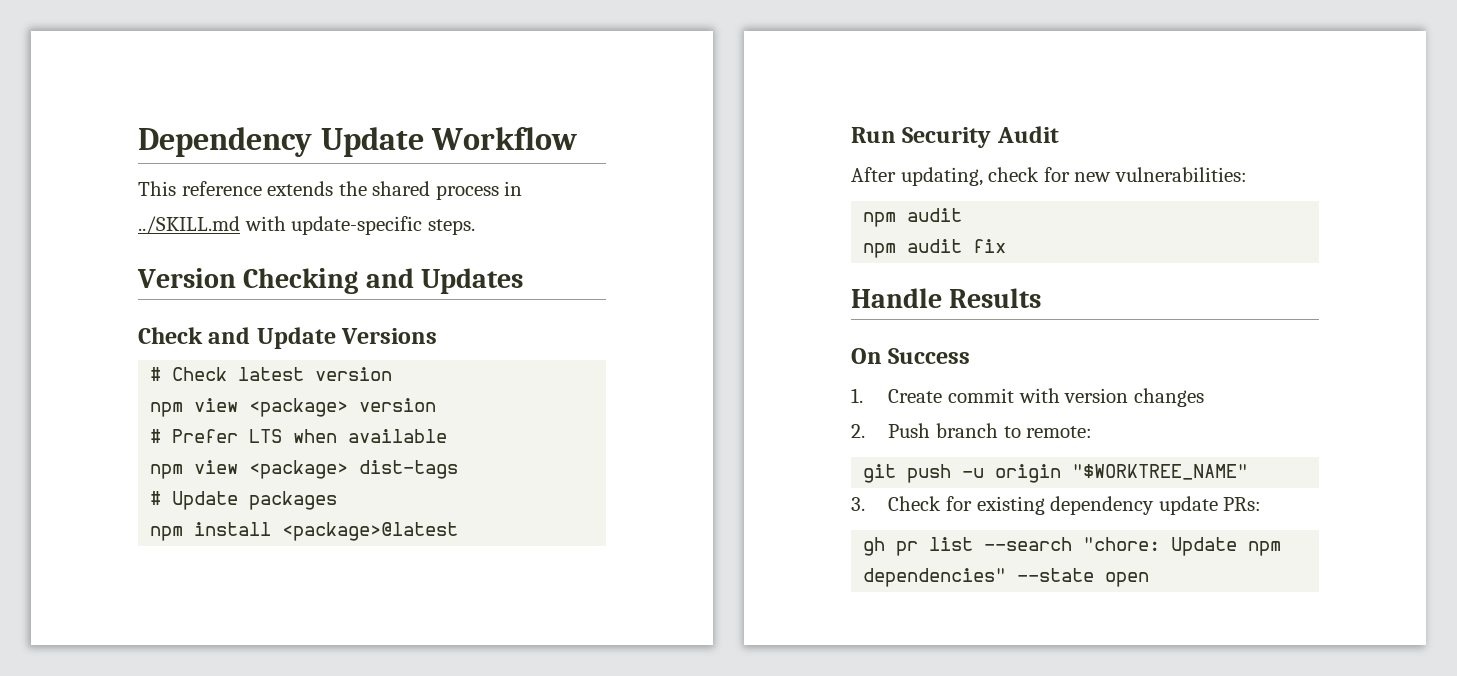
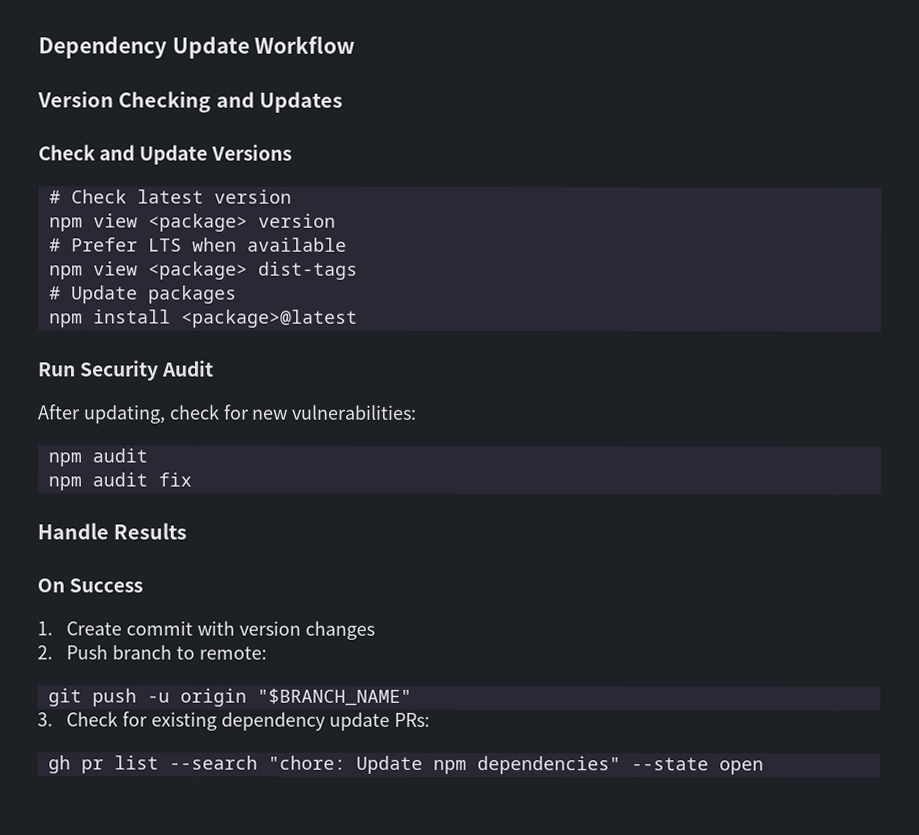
[138,181,523,200] [138,216,475,235] // This reference extends the shared process in ../SKILL.md with update-specific steps. -> (356, 44) none
[1072,464,1249,480] "$WORKTREE_NAME" -> [256,688,412,706] "$BRANCH_NAME"

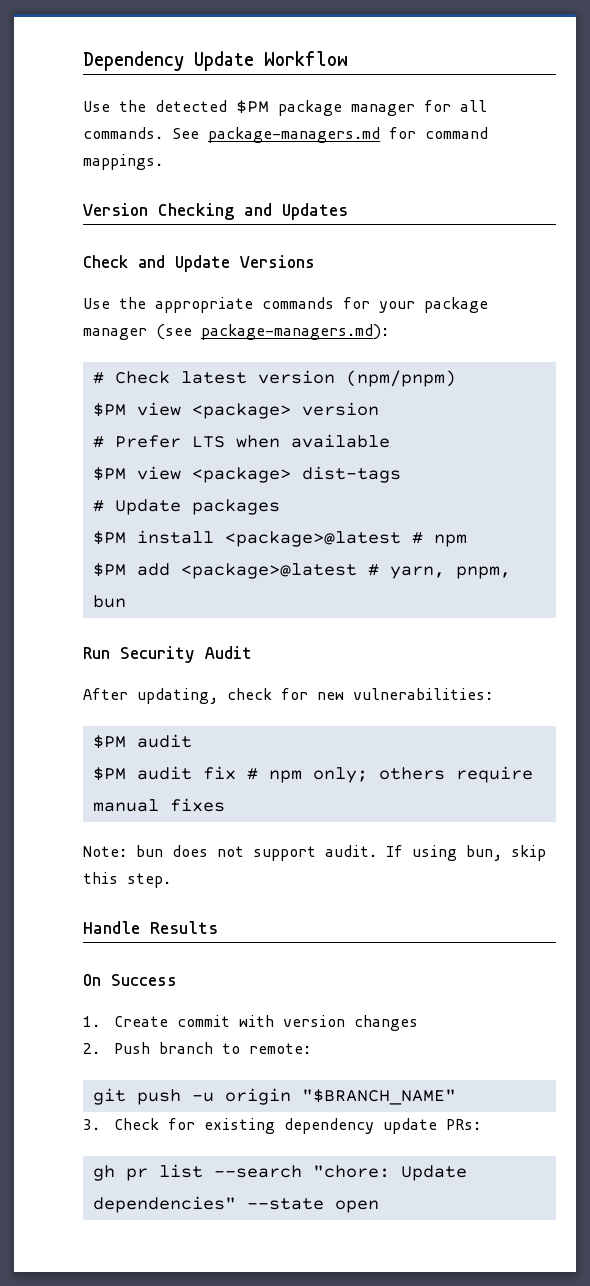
(356, 44) none -> [83,100,487,116] [83,127,488,143] [83,154,163,170] // Use the detected $PM package manager for all commands. See package-managers.md for command mappings.
(293, 152) none -> [83,297,488,313] [83,324,389,340] // Use the appropriate commands for your package manager (see package-managers.md):
[48,217,83,232] // npm -> [345,370,456,387] [92,403,126,417] (npm/pnpm) // $PM
[48,265,83,280] npm -> [92,467,126,481] $PM
[48,313,83,328] npm -> [92,531,126,545] $PM
(358, 318) none -> [411,532,467,547] [92,563,511,579] [92,595,126,608] # npm // $PM add <package>@latest # yarn, pnpm, bun
[47,452,82,467] npm -> [92,735,126,749] $PM
[47,476,82,491] npm -> [92,767,126,781] $PM
(192, 479) none -> [246,766,533,783] [92,798,225,812] [83,845,546,861] [83,872,171,888] # npm only; others require manual fixes // Note: bun does not support audit. If using bun, skip this step.
[432,759,467,775] npm -> (467, 1173) none

